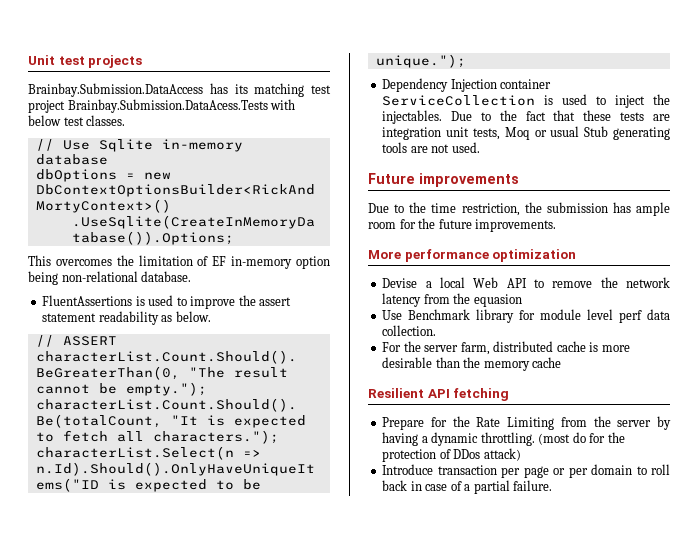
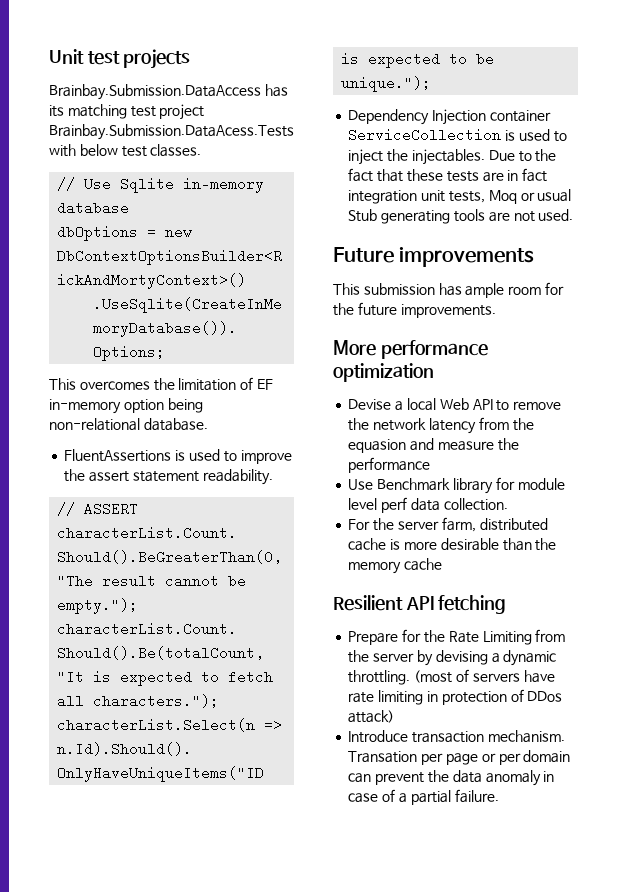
[98,311,211,325] readability as below. -> [202,469,273,485] readability.
(670, 117) none -> [507,168,548,182] in fact
[368,202,542,216] Due to the time restriction, the -> [333,283,360,295] This
(522, 300) none -> [410,438,519,451] [348,457,431,473] and measure the performance
[382,432,419,446] having -> [435,650,488,665] devising
[572,432,625,443] do for the -> [455,669,555,683] [348,690,438,705] of servers have rate limiting in
(497, 470) none -> [487,730,565,743] [348,751,418,763] mechanism. Transation
[636,464,670,475] [382,480,408,491] to roll back -> [348,770,541,786] can prevent the data anomaly

